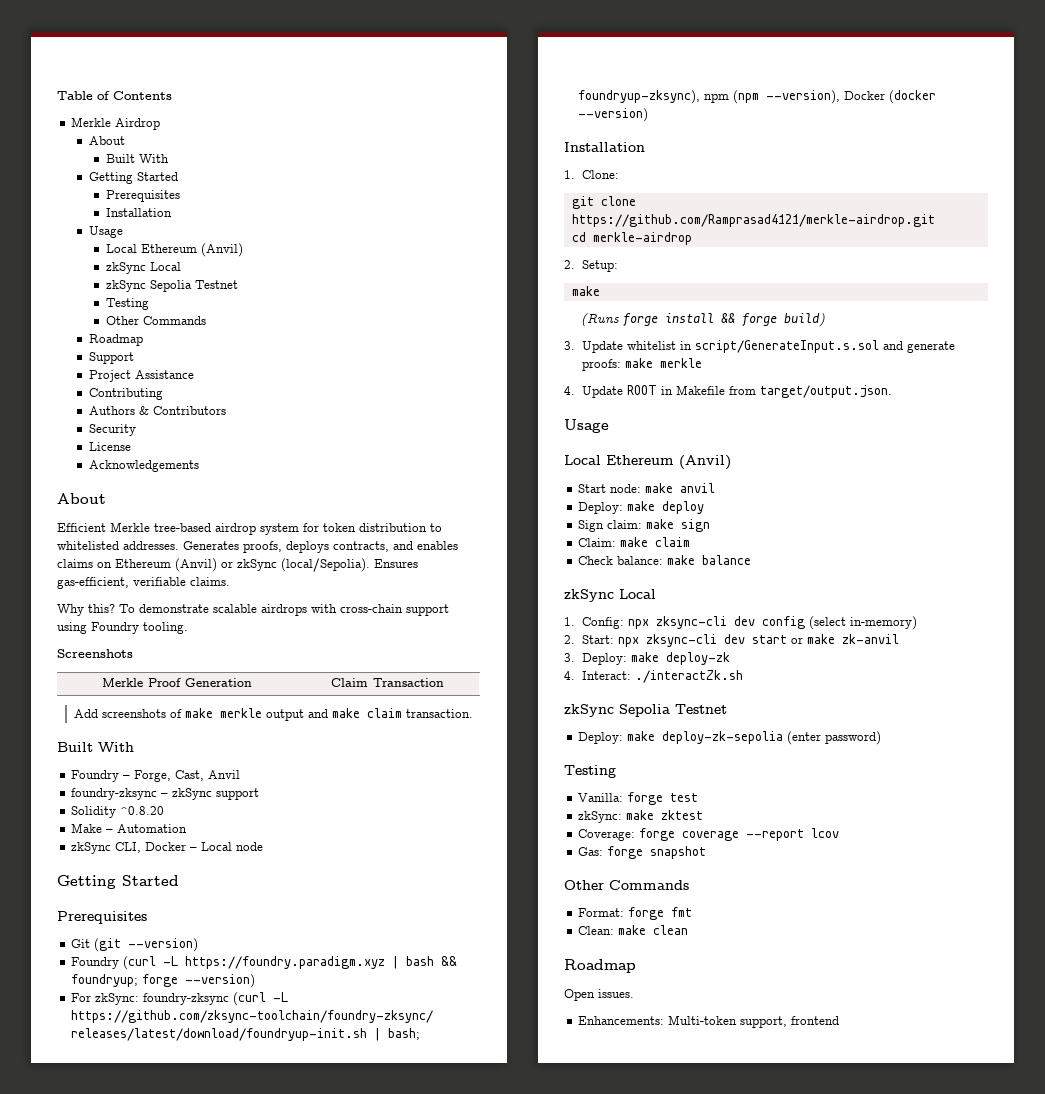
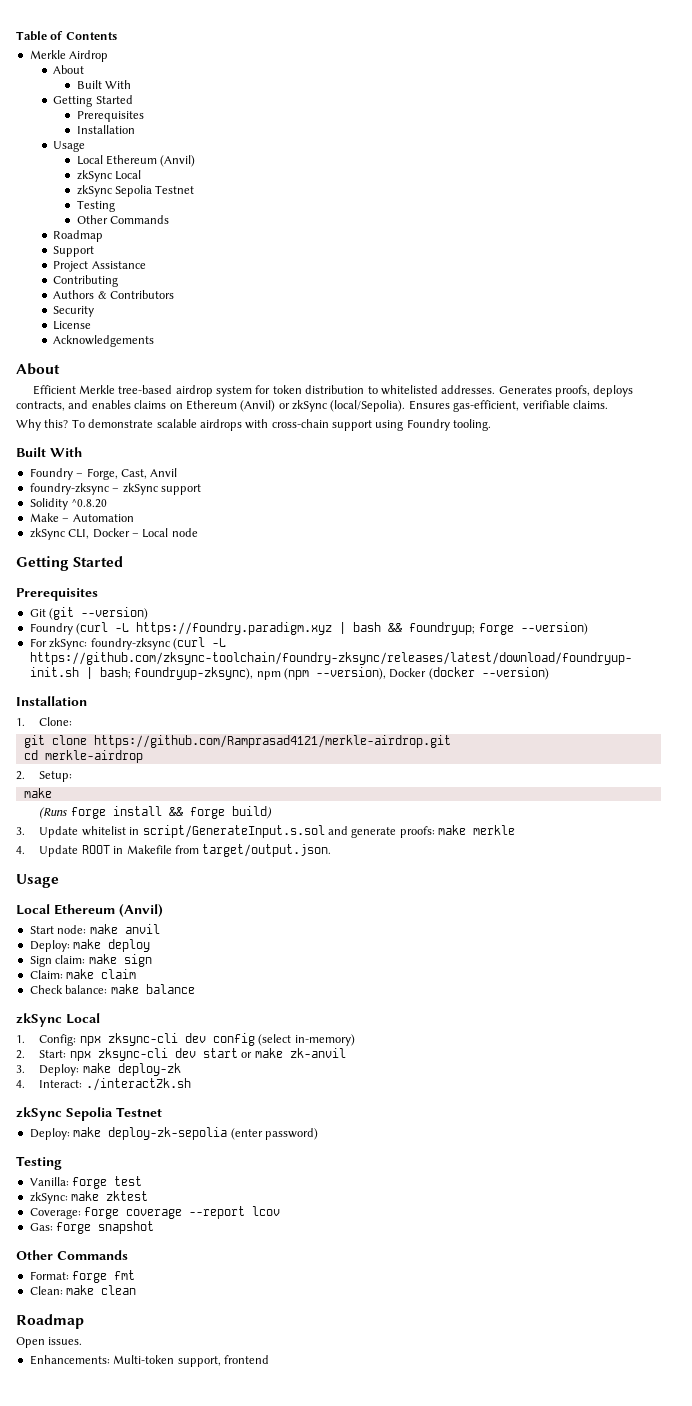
[57,649,133,658] [101,678,252,687] [331,678,444,687] [74,708,474,721] // Screenshots // Merkle Proof Generation | Claim Transaction // Add screenshots of make merkle output and make claim transaction. -> (492, 425) none

